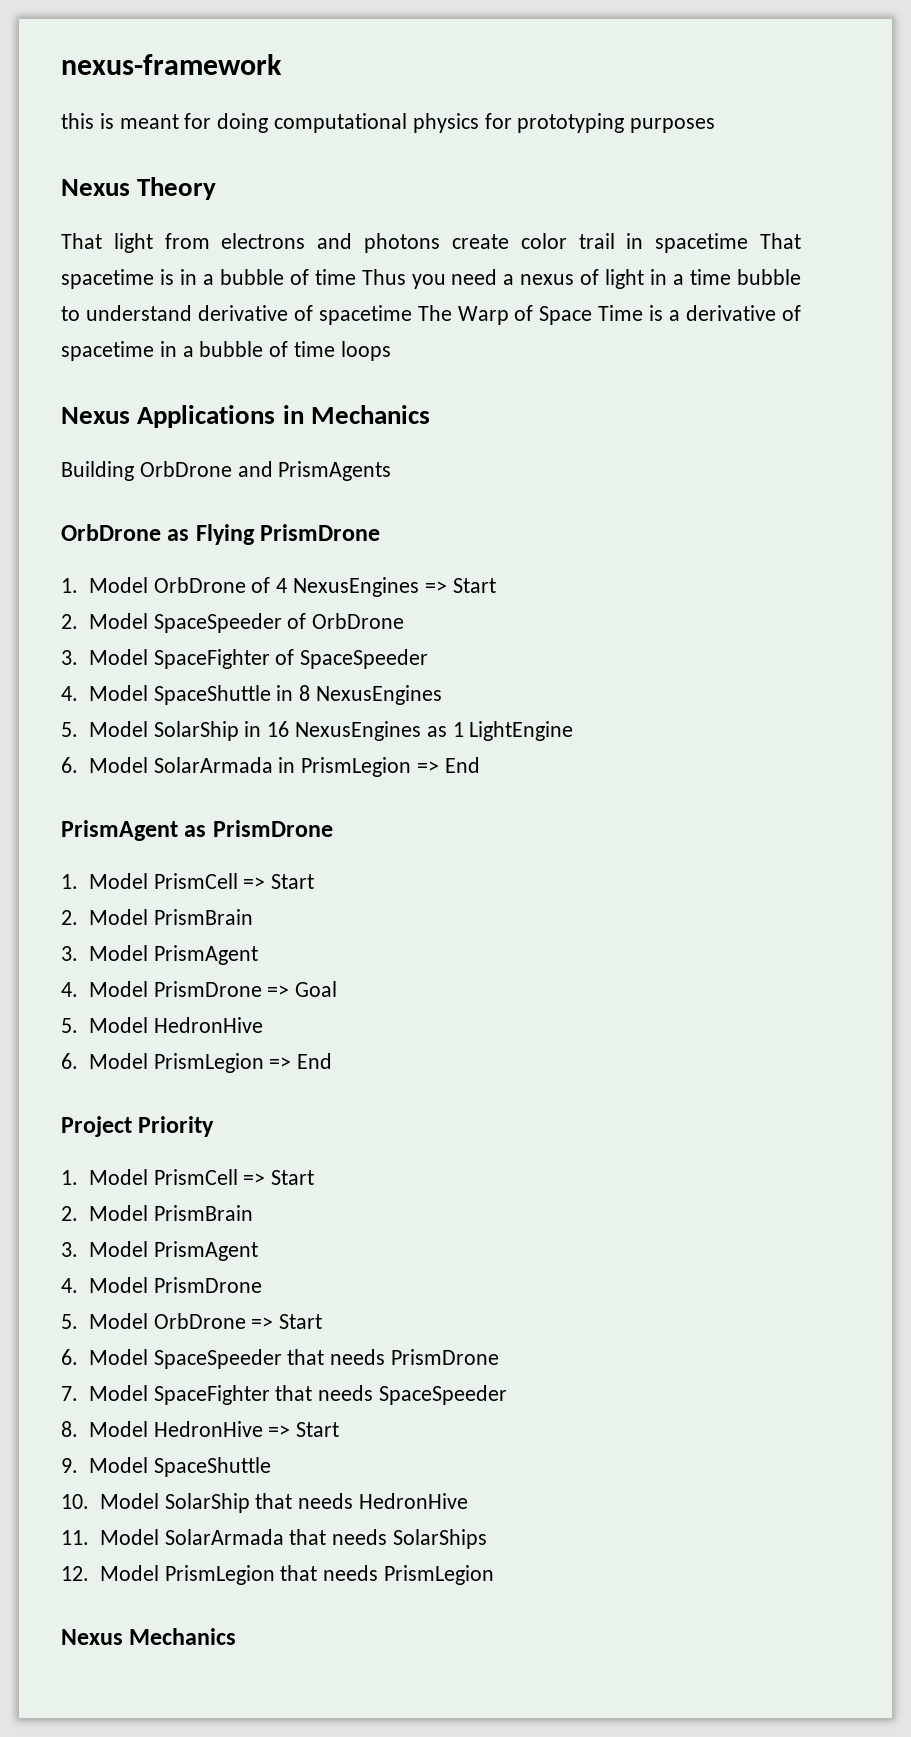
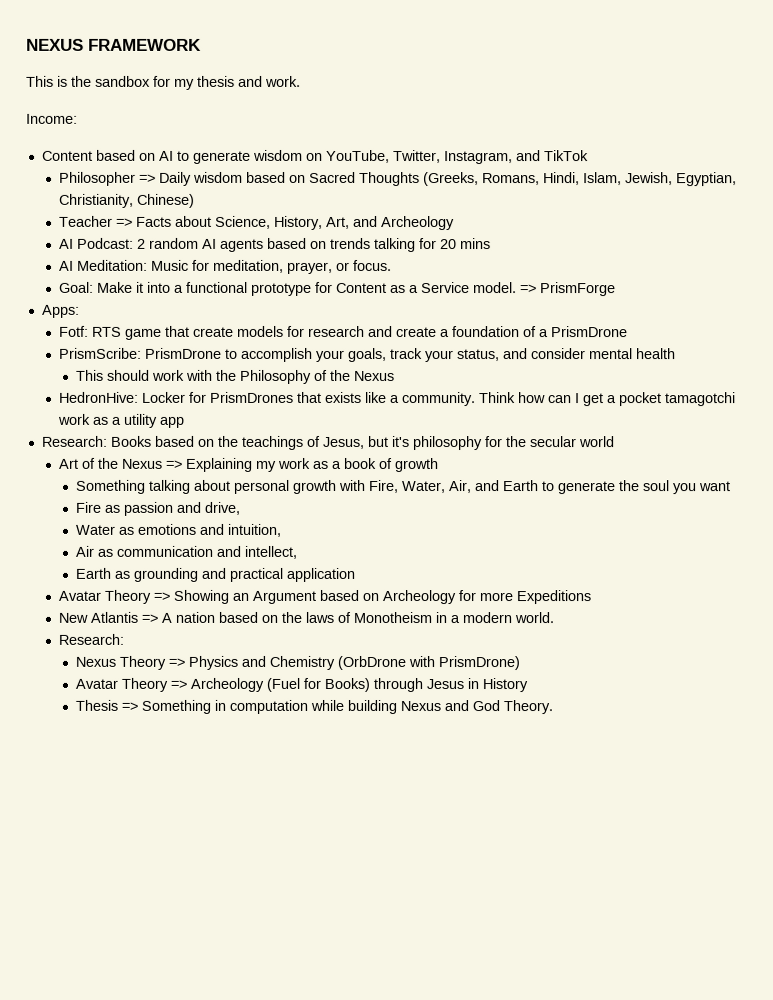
[61,54,282,75] [61,113,716,133] [61,177,217,200] [61,233,802,253] [61,269,802,289] [61,305,801,325] [61,341,391,361] [61,405,430,428] [61,461,392,481] [61,524,381,545] [61,577,496,597] [61,613,405,633] [61,649,429,669] [61,685,442,705] [61,721,574,741] [61,757,480,777] [61,820,333,841] [61,873,315,889] [61,909,253,925] [61,945,258,965] [61,981,338,997] [61,1017,263,1033] [61,1053,333,1073] [61,1116,215,1137] [61,1169,315,1185] [61,1205,253,1221] [61,1241,258,1261] [61,1277,262,1293] [61,1313,323,1329] [61,1349,499,1369] [61,1385,507,1405] [61,1421,340,1437] [61,1457,271,1477] [61,1493,468,1513] [61,1529,487,1549] [61,1565,494,1585] [61,1628,237,1645] nexus-framework // this is meant for doing computational physics for prototyping purposes // Nexus Theory // That light from electrons and photons create color trail in spacetime That spacetime is in a bubble of time Thus you need a nexus of light in a time bubble to understand derivative of spacetime The Warp of Space Time is a derivative of spacetime in a bubble of time loops // Nexus Applications in Mechanics // Building OrbDrone and PrismAgents // OrbDrone as Flying PrismDrone // 1. Model OrbDrone of 4 NexusEngines => Start // 2. Model SpaceSpeeder of OrbDrone // 3. Model SpaceFighter of SpaceSpeeder // 4. Model SpaceShuttle in 8 NexusEngines // 5. Model SolarShip in 16 NexusEngines as 1 LightEngine // 6. Model SolarArmada in PrismLegion => End // PrismAgent as PrismDrone // 1. Model PrismCell => Start // 2. Model PrismBrain // 3. Model PrismAgent // 4. Model PrismDrone => Goal // 5. Model HedronHive // 6. Model PrismLegion => End // Project Priority // 1. Model PrismCell => Start // 2. Model PrismBrain // 3. Model PrismAgent // 4. Model PrismDrone // 5. Model OrbDrone => Start // 6. Model SpaceSpeeder that needs PrismDrone // 7. Model SpaceFighter that needs SpaceSpeeder // 8. Model HedronHive => Start // 9. Model SpaceShuttle // 10. Model SolarShip that needs HedronHive // 11. Model SolarArmada that needs SolarShips // 12. Model PrismLegion that needs PrismLegion // Nexus Mechanics -> [26,38,202,51] [26,75,301,90] [26,113,78,124] [41,149,589,165] [59,171,738,187] [59,193,196,208] [59,215,456,231] [59,237,492,253] [59,259,393,274] [59,281,617,297] [41,304,80,318] [59,325,629,340] [59,347,677,363] [76,369,396,384] [59,391,737,407] [58,413,186,428] [41,435,615,451] [59,457,440,473] [76,479,732,495] [75,501,241,516] [75,523,282,537] [75,545,298,559] [75,567,356,582] [58,589,592,605] [58,611,555,624] [58,633,125,645] [75,655,521,671] [75,677,529,693] [75,699,554,715] NEXUS FRAMEWORK // This is the sandbox for my thesis and work. // Income: // Content based on AI to generate wisdom on YouTube, Twitter, Instagram, and TikTok // Philosopher => Daily wisdom based on Sacred Thoughts (Greeks, Romans, Hindi, Islam, Jewish, Egyptian, Christianity, Chinese) // Teacher => Facts about Science, History, Art, and Archeology // AI Podcast: 2 random AI agents based on trends talking for 20 mins // AI Meditation: Music for meditation, prayer, or focus. // Goal: Make it into a functional prototype for Content as a Service model. => PrismForge // Apps: // Fotf: RTS game that create models for research and create a foundation of a PrismDrone // PrismScribe: PrismDrone to accomplish your goals, track your status, and consider mental health // This should work with the Philosophy of the Nexus // HedronHive: Locker for PrismDrones that exists like a community. Think how can I get a pocket tamagotchi work as a utility app // Research: Books based on the teachings of Jesus, but it's philosophy for the secular world // Art of the Nexus => Explaining my work as a book of growth // Something talking about personal growth with Fire, Water, Air, and Earth to generate the soul you want // Fire as passion and drive, // Water as emotions and intuition, // Air as communication and intellect, // Earth as grounding and practical application // Avatar Theory => Showing an Argument based on Archeology for more Expeditions // New Atlantis => A nation based on the laws of Monotheism in a modern world. // Research: // Nexus Theory => Physics and Chemistry (OrbDrone with PrismDrone) // Avatar Theory => Archeology (Fuel for Books) through Jesus in History // Thesis => Something in computation while building Nexus and God Theory.

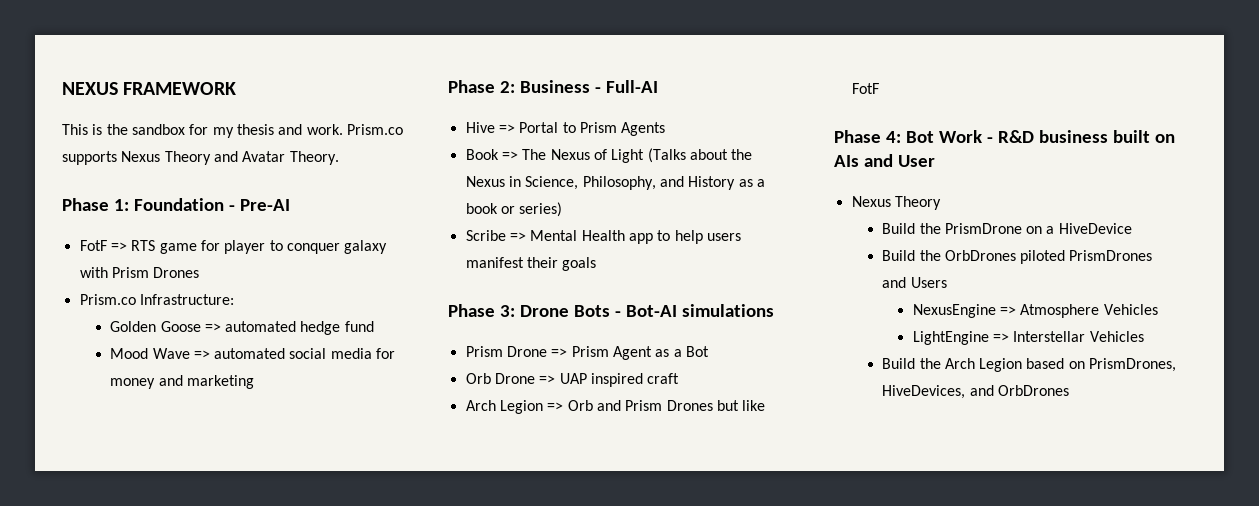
[26,113,78,124] [41,149,589,165] [59,171,738,187] [59,193,196,208] [59,215,456,231] [59,237,492,253] [59,259,393,274] [59,281,617,297] [41,304,80,318] [59,325,629,340] [59,347,677,363] [76,369,396,384] [59,391,737,407] [58,413,186,428] [41,435,615,451] [59,457,440,473] [76,479,732,495] [75,501,241,516] [75,523,282,537] [75,545,298,559] [75,567,356,582] [58,589,592,605] [58,611,555,624] [58,633,125,645] [75,655,521,671] [75,677,529,693] [75,699,554,715] // Income: // Content based on AI to generate wisdom on YouTube, Twitter, Instagram, and TikTok // Philosopher => Daily wisdom based on Sacred Thoughts (Greeks, Romans, Hindi, Islam, Jewish, Egyptian, Christianity, Chinese) // Teacher => Facts about Science, History, Art, and Archeology // AI Podcast: 2 random AI agents based on trends talking for 20 mins // AI Meditation: Music for meditation, prayer, or focus. // Goal: Make it into a functional prototype for Content as a Service model. => PrismForge // Apps: // Fotf: RTS game that create models for research and create a foundation of a PrismDrone // PrismScribe: PrismDrone to accomplish your goals, track your status, and consider mental health // This should work with the Philosophy of the Nexus // HedronHive: Locker for PrismDrones that exists like a community. Think how can I get a pocket tamagotchi work as a utility app // Research: Books based on the teachings of Jesus, but it's philosophy for the secular world // Art of the Nexus => Explaining my work as a book of growth // Something talking about personal growth with Fire, Water, Air, and Earth to generate the soul you want // Fire as passion and drive, // Water as emotions and intuition, // Air as communication and intellect, // Earth as grounding and practical application // Avatar Theory => Showing an Argument based on Archeology for more Expeditions // New Atlantis => A nation based on the laws of Monotheism in a modern world. // Research: // Nexus Theory => Physics and Chemistry (OrbDrone with PrismDrone) // Avatar Theory => Archeology (Fuel for Books) through Jesus in History // Thesis => Something in computation while building Nexus and God Theory. -> [346,124,403,135] [62,151,339,165] [62,198,290,211] [79,240,388,254] [79,267,200,278] [79,294,234,305] [110,321,374,335] [110,348,396,359] [110,375,254,389] [448,80,658,93] [465,122,666,136] [465,148,753,163] [465,176,765,190] [465,202,563,217] [465,230,741,244] [465,257,597,271] [448,304,774,317] [465,346,709,360] [465,373,680,387] [465,400,766,414] [851,83,879,94] [834,130,1175,143] [834,154,935,167] [851,196,941,210] [882,223,1132,234] [882,250,1153,264] [882,277,947,288] [912,304,1158,318] [912,331,1144,345] [882,358,1177,372] [882,385,1069,399] Prism.co supports Nexus Theory and Avatar Theory. // Phase 1: Foundation - Pre-AI // FotF => RTS game for player to conquer galaxy with Prism Drones // Prism.co Infrastructure: // Golden Goose => automated hedge fund // Mood Wave => automated social media for money and marketing // Phase 2: Business - Full-AI // Hive => Portal to Prism Agents // Book => The Nexus of Light (Talks about the Nexus in Science, Philosophy, and History as a book or series) // Scribe => Mental Health app to help users manifest their goals // Phase 3: Drone Bots - Bot-AI simulations // Prism Drone => Prism Agent as a Bot // Orb Drone => UAP inspired craft // Arch Legion => Orb and Prism Drones but like FotF // Phase 4: Bot Work - R&D business built on AIs and User // Nexus Theory // Build the PrismDrone on a HiveDevice // Build the OrbDrones piloted PrismDrones and Users // NexusEngine => Atmosphere Vehicles // LightEngine => Interstellar Vehicles // Build the Arch Legion based on PrismDrones, HiveDevices, and OrbDrones

